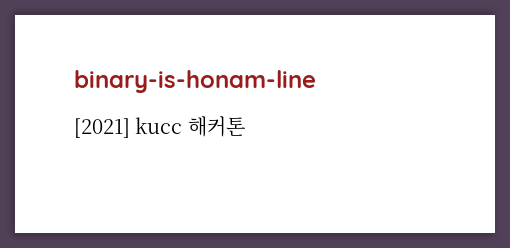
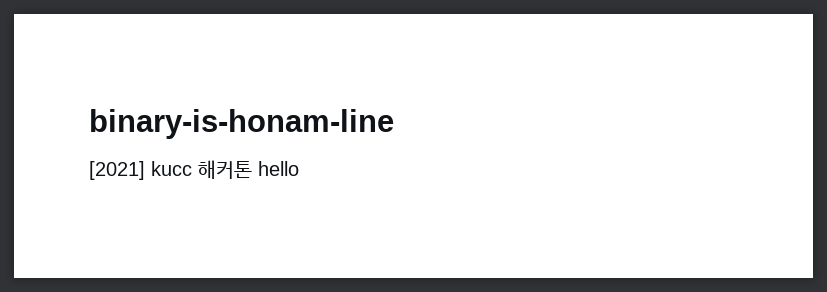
(245, 126) none -> [258,161,299,176] hello

